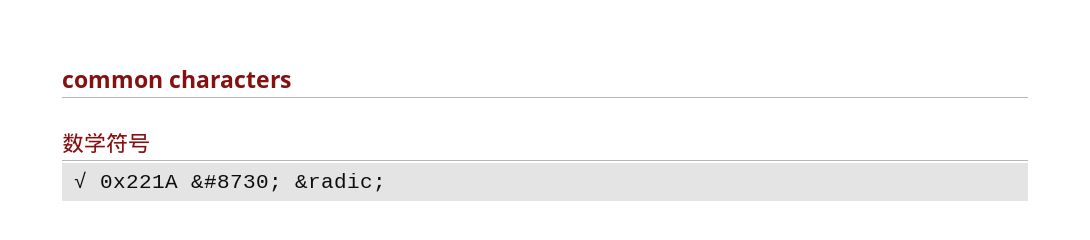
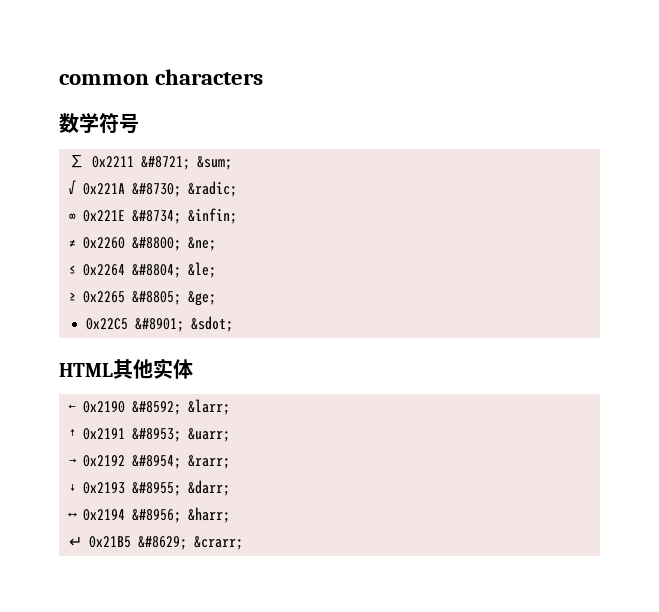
(150, 143) none -> [68,155,232,170] // ∑ 0x2211 &#8721; &sum;
(386, 182) none -> [68,208,237,224] [68,237,216,251] [68,262,216,278] [68,291,216,306] [86,316,234,332] [59,358,193,379] [67,399,230,415] [68,428,230,442] [68,455,230,469] [68,480,230,496] [66,507,230,523] [68,536,243,550] // ∞ 0x221E &#8734; &infin; // ≠ 0x2260 &#8800; &ne; // ≤ 0x2264 &#8804; &le; // ≥ 0x2265 &#8805; &ge; // 0x22C5 &#8901; &sdot; // HTML其他实体 // ← 0x2190 &#8592; &larr; // ↑ 0x2191 &#8953; &uarr; // → 0x2192 &#8954; &rarr; // ↓ 0x2193 &#8955; &darr; // ↔ 0x2194 &#8956; &harr; // ↵ 0x21B5 &#8629; &crarr;

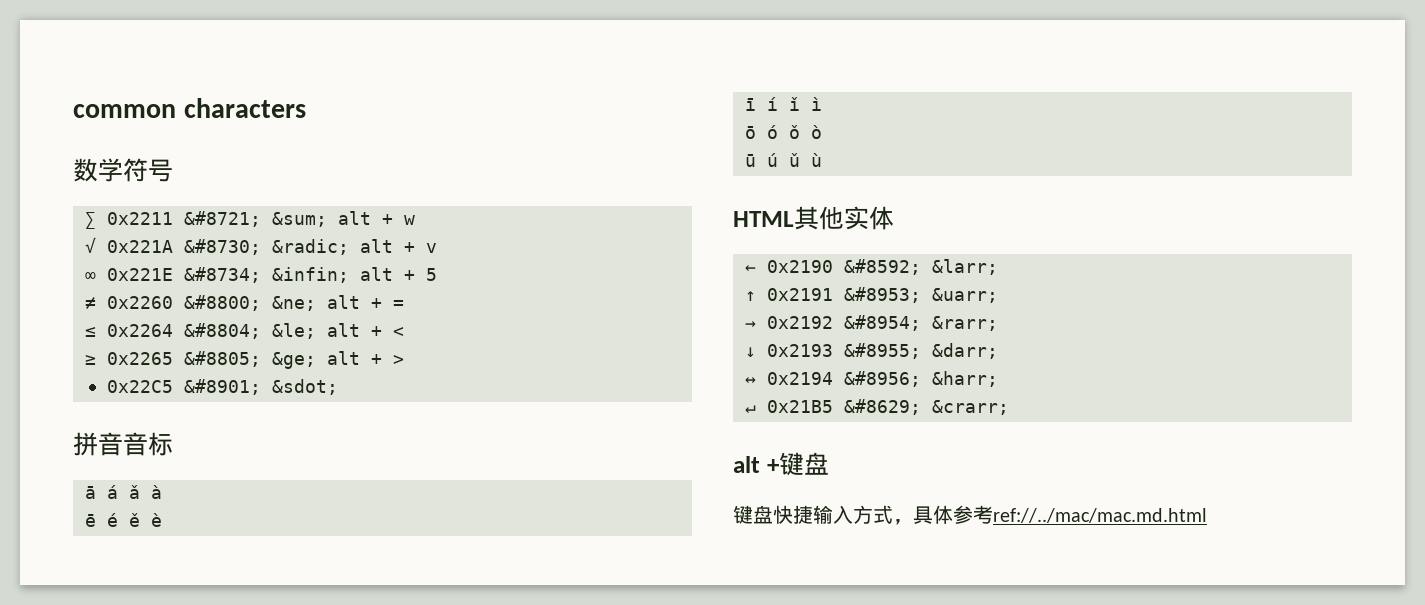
(232, 163) none -> [338,211,415,225] alt + w
(237, 189) none -> [360,239,437,253] alt + v
(237, 216) none -> [360,267,437,281] alt + 5
(216, 244) none -> [327,295,404,309] alt + =
(216, 270) none -> [327,323,404,337] alt + <
(216, 298) none -> [327,351,404,365] alt + >
(234, 324) none -> [73,432,173,456] [85,485,162,499] [85,513,162,527] [745,97,822,111] [745,125,822,139] [745,153,822,167] // 拼音音标 // ā á ǎ à // ē é ě è // ī í ǐ ì // ō ó ǒ ò // ū ú ǔ ù
(243, 543) none -> [733,452,829,476] [733,505,1207,525] // alt +键盘 // 键盘快捷输入方式，具体参考ref://../mac/mac.md.html

